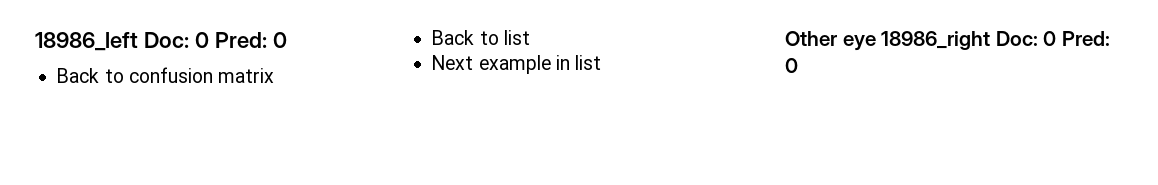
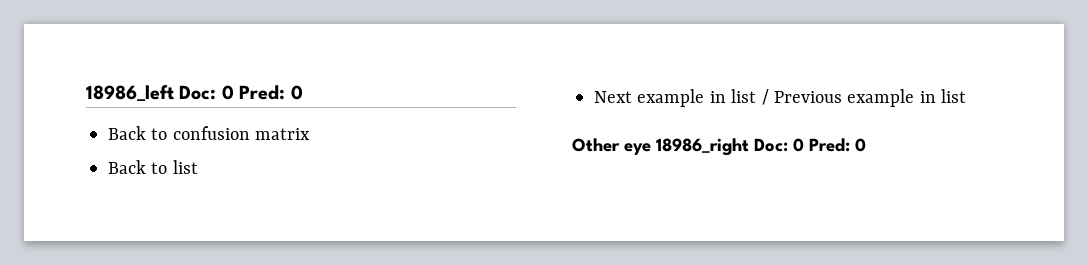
(602, 62) none -> [761,89,967,107] / Previous example in list

